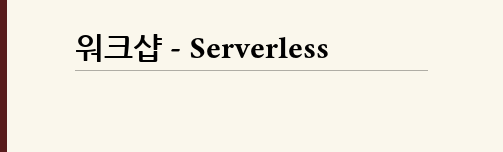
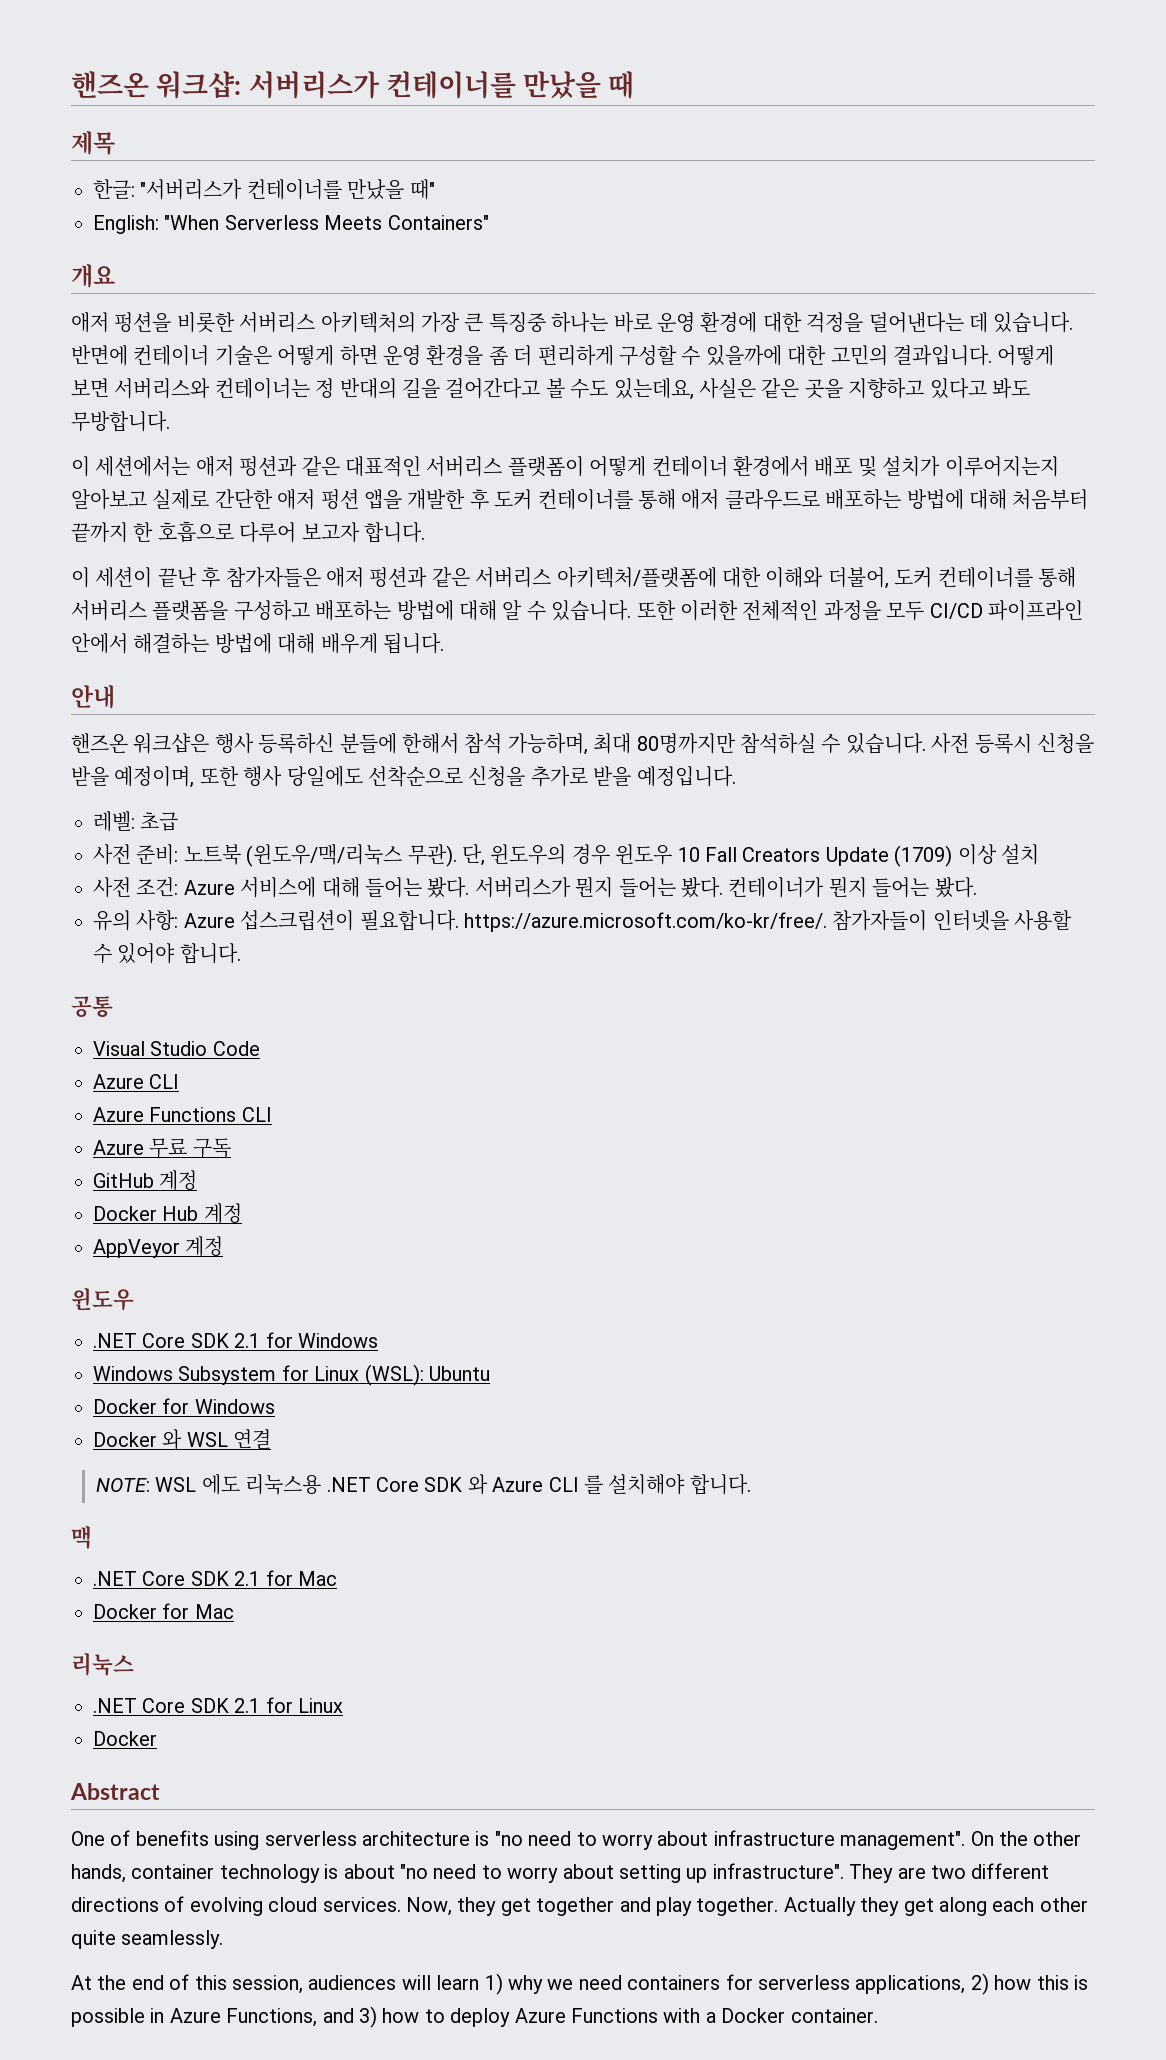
[75,34,329,62] 워크샵 - Serverless -> [71,71,635,99] [71,131,115,155] [93,179,435,200] [93,215,489,234] [71,264,115,288] [71,312,1074,333] [71,345,1055,366] [71,378,1030,400] [71,411,170,432] [71,456,1059,477] [71,489,1089,510] [71,521,425,543] [71,567,1076,589] [71,600,1083,621] [71,633,444,654] [71,685,115,709] [71,733,1094,755] [71,766,736,788] [93,811,179,832] [93,844,1039,867] [93,877,977,898] [93,910,1073,932] [93,943,241,964] [71,996,113,1017] [93,1041,260,1056] [93,1074,180,1089] [93,1107,272,1122] [93,1138,231,1158] [93,1170,198,1191] [93,1203,242,1224] [93,1236,224,1258] [71,1288,134,1311] [93,1332,378,1348] [93,1364,490,1386] [93,1398,275,1414] [93,1429,272,1450] [96,1474,751,1495] [71,1526,92,1549] [93,1570,337,1586] [93,1603,234,1619] [71,1653,134,1676] [93,1697,343,1713] [93,1731,157,1746] [70,1783,160,1800] [71,1830,1082,1850] [71,1863,1050,1883] [71,1896,1088,1916] [71,1930,224,1949] [71,1973,1088,1995] [71,2006,878,2028] 핸즈온 워크샵: 서버리스가 컨테이너를 만났을 때 // 제목 // 한글: "서버리스가 컨테이너를 만났을 때" // English: "When Serverless Meets Containers" // 개요 // 애저 펑션을 비롯한 서버리스 아키텍처의 가장 큰 특징중 하나는 바로 운영 환경에 대한 걱정을 덜어낸다는 데 있습니다. 반면에 컨테이너 기술은 어떻게 하면 운영 환경을 좀 더 편리하게 구성할 수 있을까에 대한 고민의 결과입니다. 어떻게 보면 서버리스와 컨테이너는 정 반대의 길을 걸어간다고 볼 수도 있는데요, 사실은 같은 곳을 지향하고 있다고 봐도 무방합니다. // 이 세션에서는 애저 펑션과 같은 대표적인 서버리스 플랫폼이 어떻게 컨테이너 환경에서 배포 및 설치가 이루어지는지 알아보고 실제로 간단한 애저 펑션 앱을 개발한 후 도커 컨테이너를 통해 애저 클라우드로 배포하는 방법에 대해 처음부터 끝까지 한 호흡으로 다루어 보고자 합니다. // 이 세션이 끝난 후 참가자들은 애저 펑션과 같은 서버리스 아키텍처/플랫폼에 대한 이해와 더불어, 도커 컨테이너를 통해 서버리스 플랫폼을 구성하고 배포하는 방법에 대해 알 수 있습니다. 또한 이러한 전체적인 과정을 모두 CI/CD 파이프라인 안에서 해결하는 방법에 대해 배우게 됩니다. // 안내 // 핸즈온 워크샵은 행사 등록하신 분들에 한해서 참석 가능하며, 최대 80명까지만 참석하실 수 있습니다. 사전 등록시 신청을 받을 예정이며, 또한 행사 당일에도 선착순으로 신청을 추가로 받을 예정입니다. // 레벨: 초급 // 사전 준비: 노트북 (윈도우/맥/리눅스 무관). 단, 윈도우의 경우 윈도우 10 Fall Creators Update (1709) 이상 설치 // 사전 조건: Azure 서비스에 대해 들어는 봤다. 서버리스가 뭔지 들어는 봤다. 컨테이너가 뭔지 들어는 봤다. // 유의 사항: Azure 섭스크립션이 필요합니다. https://azure.microsoft.com/ko-kr/free/. 참가자들이 인터넷을 사용할 수 있어야 합니다. // 공통 // Visual Studio Code // Azure CLI // Azure Functions CLI // Azure 무료 구독 // GitHub 계정 // Docker Hub 계정 // AppVeyor 계정 // 윈도우 // .NET Core SDK 2.1 for Windows // Windows Subsystem for Linux (WSL): Ubuntu // Docker for Windows // Docker 와 WSL 연결 // NOTE: WSL 에도 리눅스용 .NET Core SDK 와 Azure CLI 를 설치해야 합니다. // 맥 // .NET Core SDK 2.1 for Mac // Docker for Mac // 리눅스 // .NET Core SDK 2.1 for Linux // Docker // Abstract // One of benefits using serverless architecture is "no need to worry about infrastructure management". On the other hands, container technology is about "no need to worry about setting up infrastructure". They are two different directions of evolving cloud services. Now, they get together and play together. Actually they get along each other quite seamlessly. // At the end of this session, audiences will learn 1) why we need containers for serverless applications, 2) how this is possible in Azure Functions, and 3) how to deploy Azure Functions with a Docker container.

